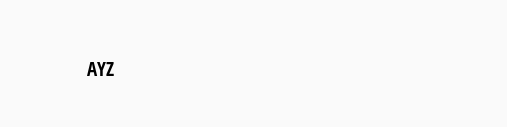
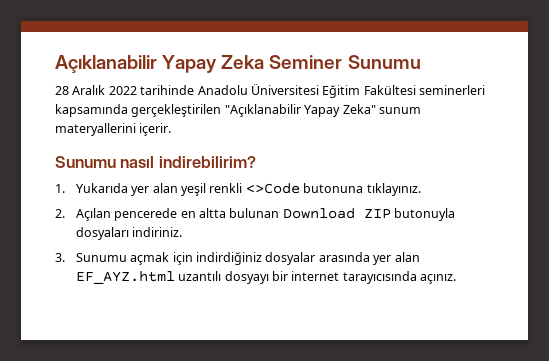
[87,62,114,76] AYZ -> [55,55,421,73] [55,84,485,98] [55,104,421,117] [55,123,172,136] [55,156,256,168] [55,183,421,196] [55,208,456,221] [75,227,183,240] [55,252,420,265] [75,271,457,284] Açıklanabilir Yapay Zeka Seminer Sunumu // 28 Aralık 2022 tarihinde Anadolu Üniversitesi Eğitim Fakültesi seminerleri kapsamında gerçekleştirilen "Açıklanabilir Yapay Zeka" sunum materyallerini içerir. // Sunumu nasıl indirebilirim? // 1. Yukarıda yer alan yeşil renkli <>Code butonuna tıklayınız. // 2. Açılan pencerede en altta bulunan Download ZIP butonuyla dosyaları indiriniz. // 3. Sunumu açmak için indirdiğiniz dosyalar arasında yer alan EF_AYZ.html uzantılı dosyayı bir internet tarayıcısında açınız.

